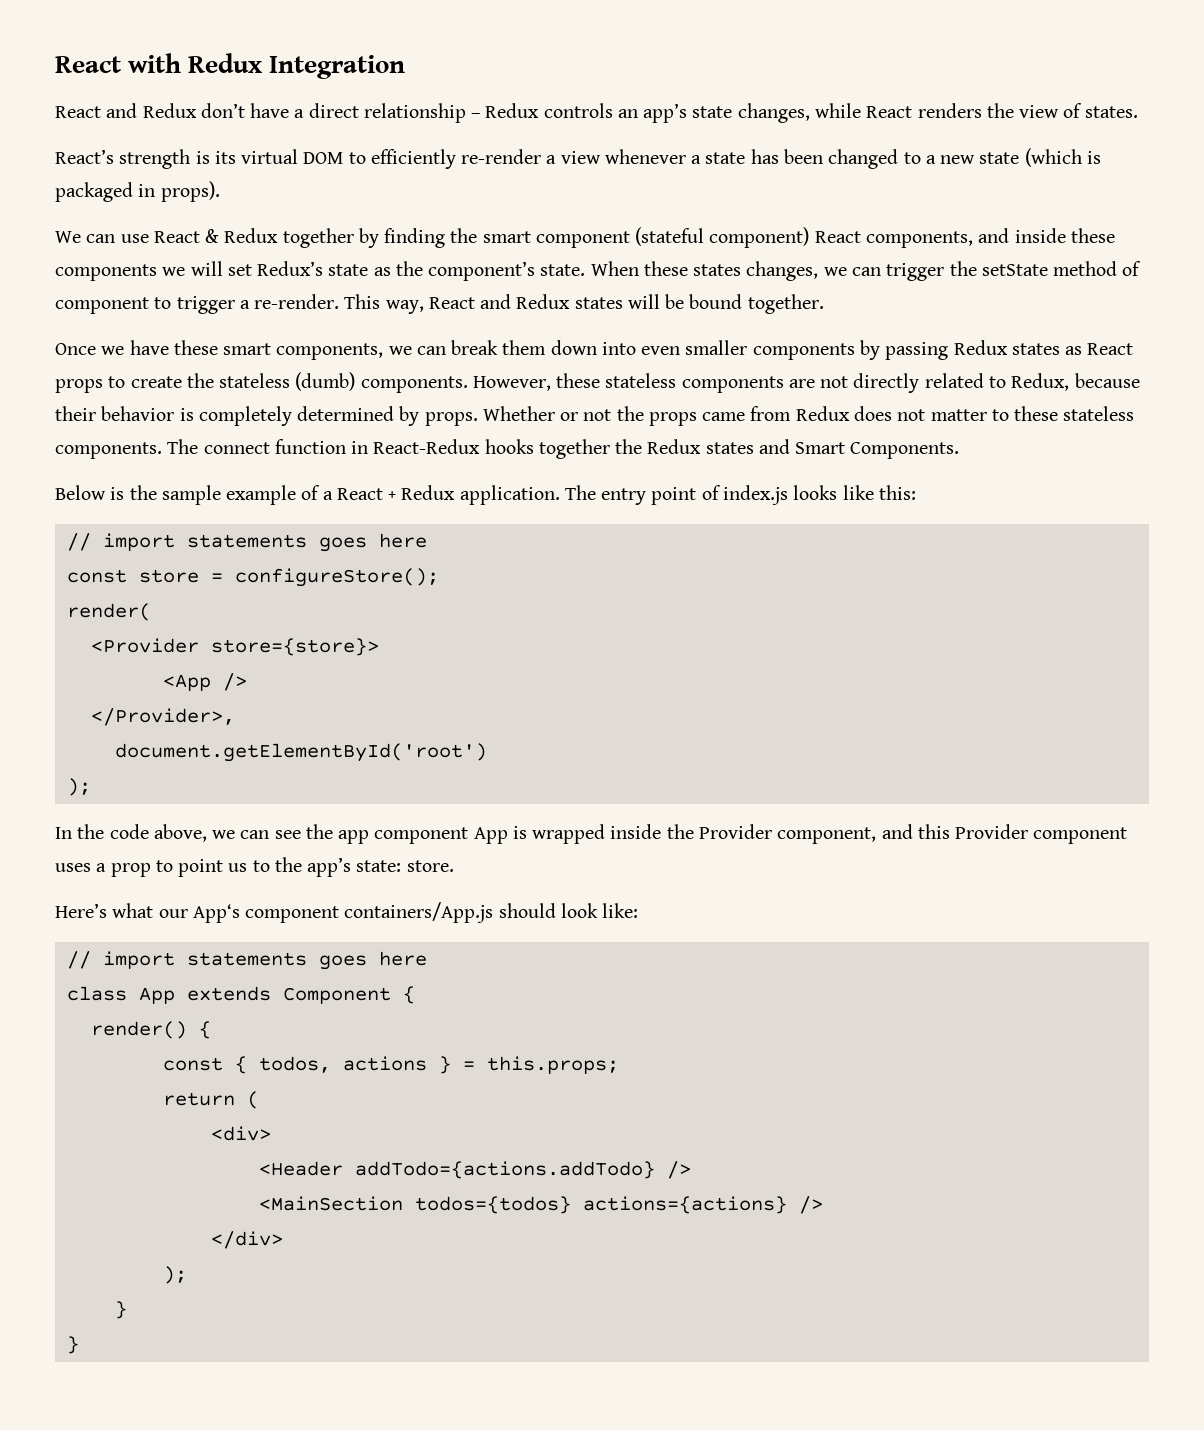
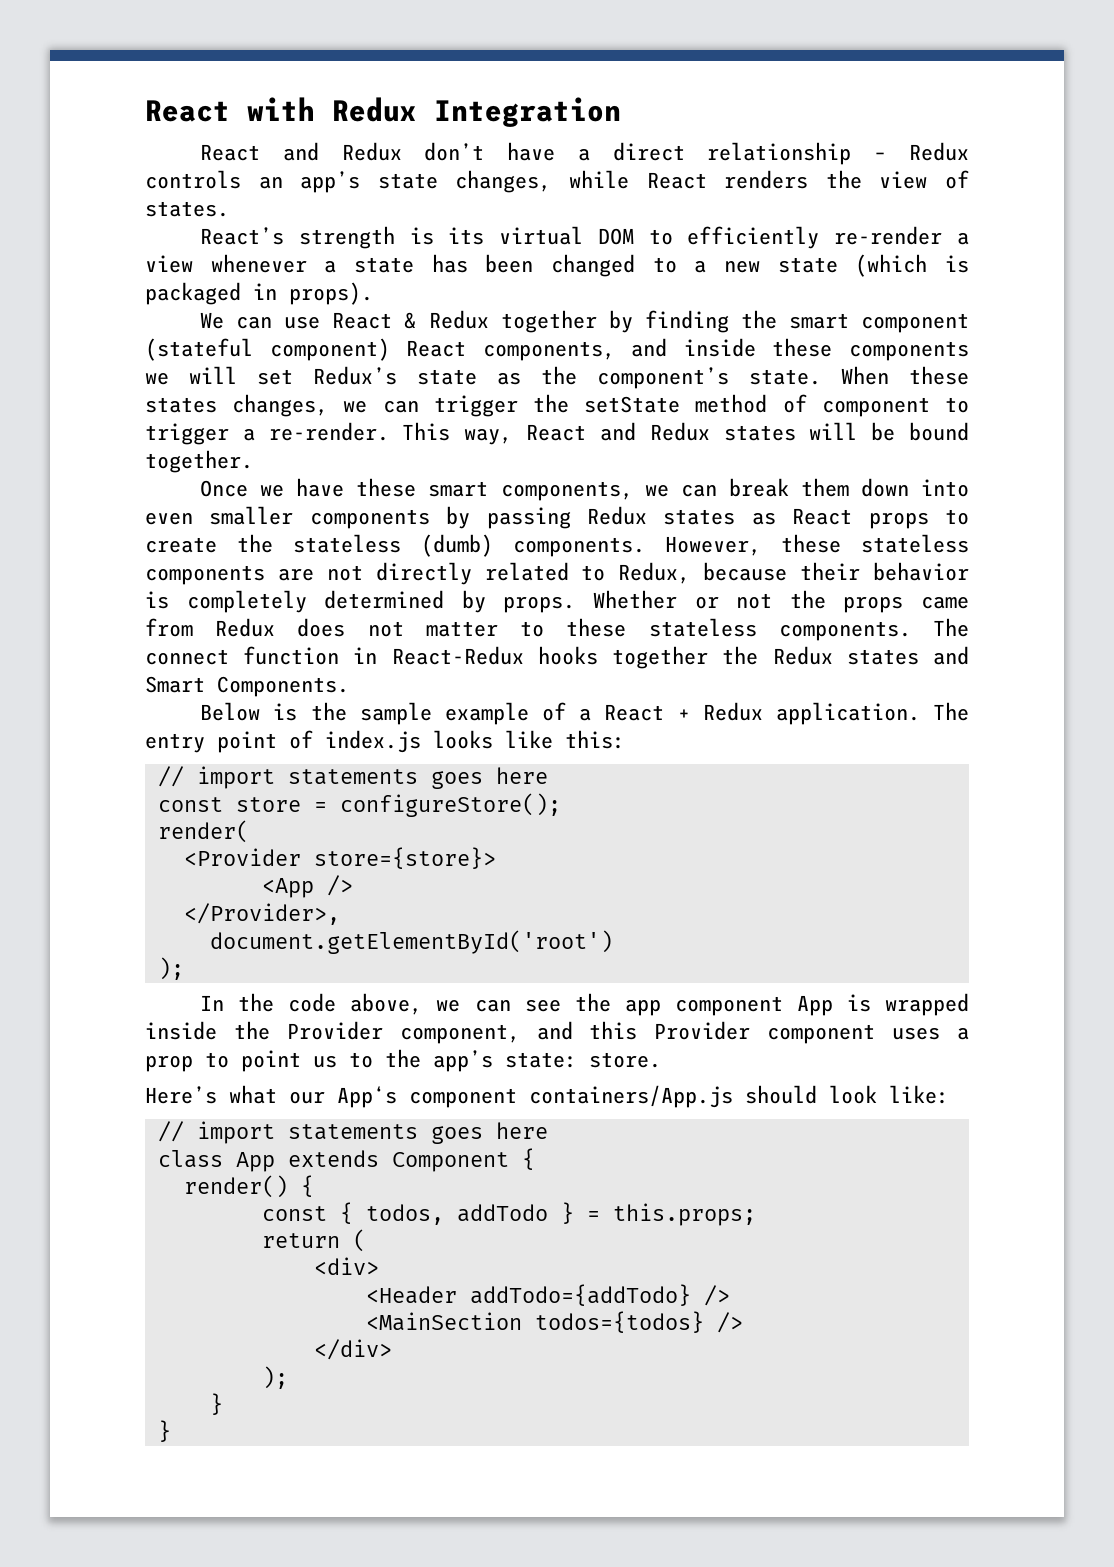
[342,1056,427,1071] actions -> [456,1204,548,1222] addTodo
[354,1161,655,1179] addTodo={actions.addTodo} -> [469,1284,691,1306] addTodo={addTodo}
[582,1196,787,1214] actions={actions} -> (704, 1322) none

